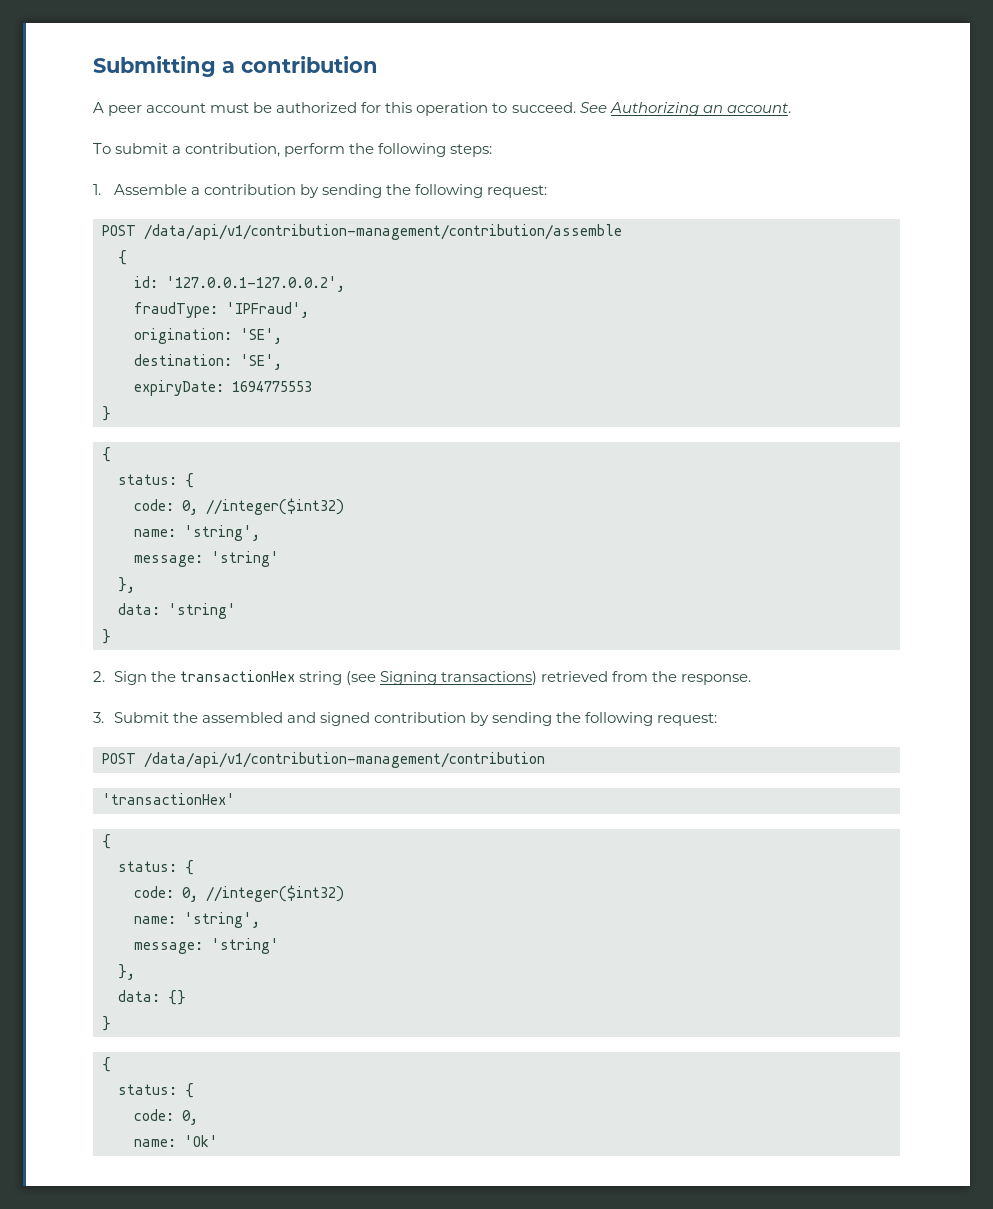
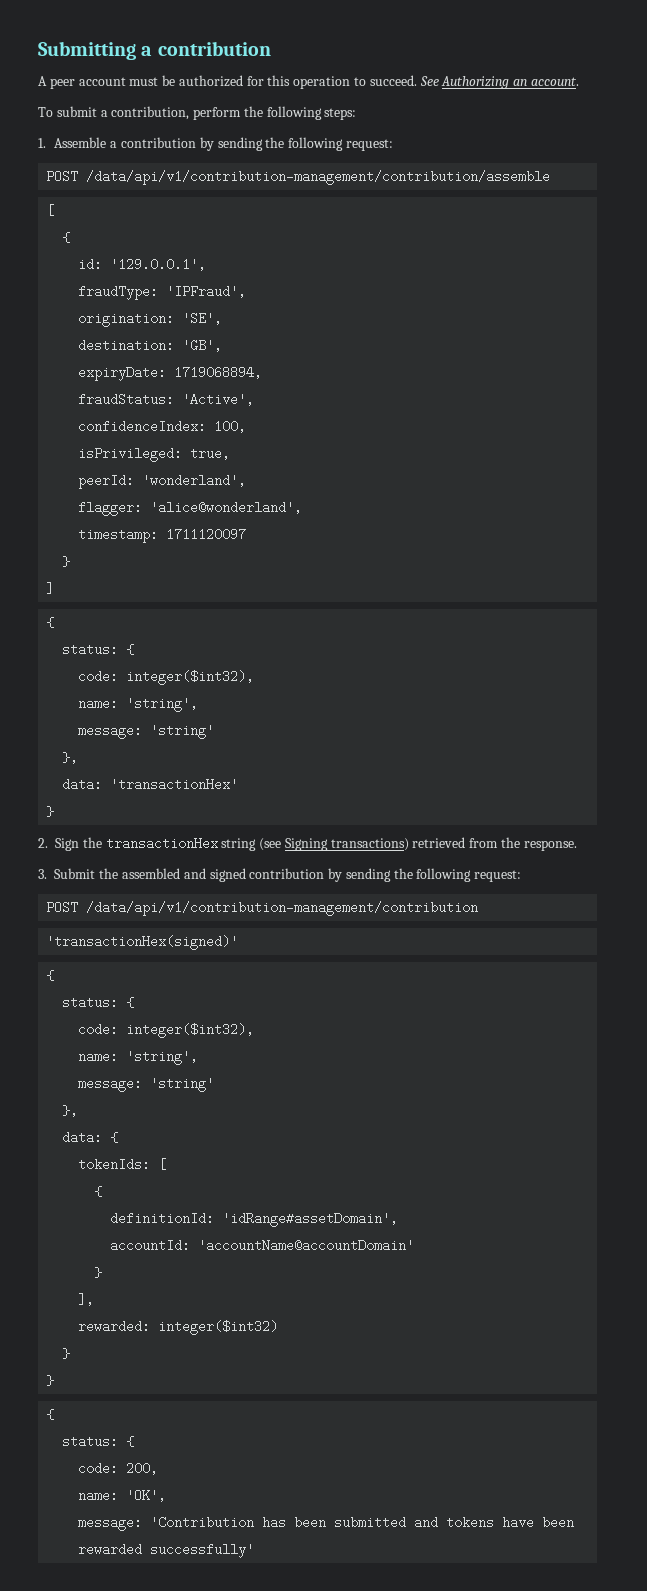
(622, 232) none -> [46,204,55,217] // [
[166,276,345,292] '127.0.0.1-127.0.0.2', -> [110,258,207,271] '129.0.0.1',
[240,354,282,370] 'SE', -> [182,339,223,352] 'GB',
[232,381,312,392] [102,406,111,421] [102,447,111,462] [118,473,194,488] [134,498,344,515] [134,525,260,541] [134,551,279,567] [118,577,135,593] [118,603,236,619] 1694775553 // } // { // status: { // code: 0, //integer($int32) // name: 'string', // message: 'string' // }, // data: 'string' -> [174,366,263,379] [78,393,255,406] [78,420,247,433] [78,447,231,462] [78,474,247,489] [78,501,303,516] [78,528,247,543] [62,556,71,567] [46,582,55,595] [46,617,55,628] [62,643,135,656] [78,670,255,685] [78,697,199,712] [78,724,215,739] [62,751,79,764] [62,778,239,791] 1719068894, // fraudStatus: 'Active', // confidenceIndex: 100, // isPrivileged: true, // peerId: 'wonderland', // flagger: 'alice@wonderland', // timestamp: 1711120097 // } // ] // { // status: { // code: integer($int32), // name: 'string', // message: 'string' // }, // data: 'transactionHex'
[102,793,235,805] [102,834,111,849] [118,860,194,875] [134,885,344,902] [134,912,260,928] [134,938,279,954] [118,964,135,980] [118,990,186,1005] [102,1016,111,1031] [102,1057,111,1072] [118,1083,194,1098] [134,1109,198,1125] [134,1135,218,1147] 'transactionHex' // { // status: { // code: 0, //integer($int32) // name: 'string', // message: 'string' // }, // data: {} // } // { // status: { // code: 0, // name: 'Ok' -> [46,935,239,950] [46,970,55,981] [62,996,135,1009] [78,1023,255,1038] [78,1050,199,1065] [78,1077,215,1092] [62,1104,79,1117] [62,1131,119,1144] [78,1158,167,1171] [94,1186,103,1197] [110,1212,399,1227] [110,1239,415,1252] [94,1267,103,1278] [78,1293,95,1306] [78,1320,279,1335] [62,1348,71,1359] [46,1375,55,1386] [46,1409,55,1420] [62,1435,135,1448] [78,1462,159,1475] [78,1489,167,1502] [78,1516,575,1531] [78,1543,255,1558] 'transactionHex(signed)' // { // status: { // code: integer($int32), // name: 'string', // message: 'string' // }, // data: { // tokenIds: [ // { // definitionId: 'idRange#assetDomain', // accountId: 'accountName@accountDomain' // } // ], // rewarded: integer($int32) // } // } // { // status: { // code: 200, // name: 'OK', // message: 'Contribution has been submitted and tokens have been rewarded successfully'

